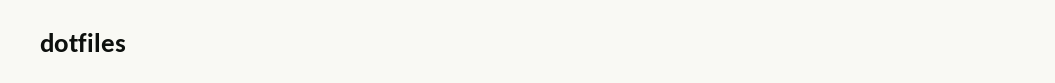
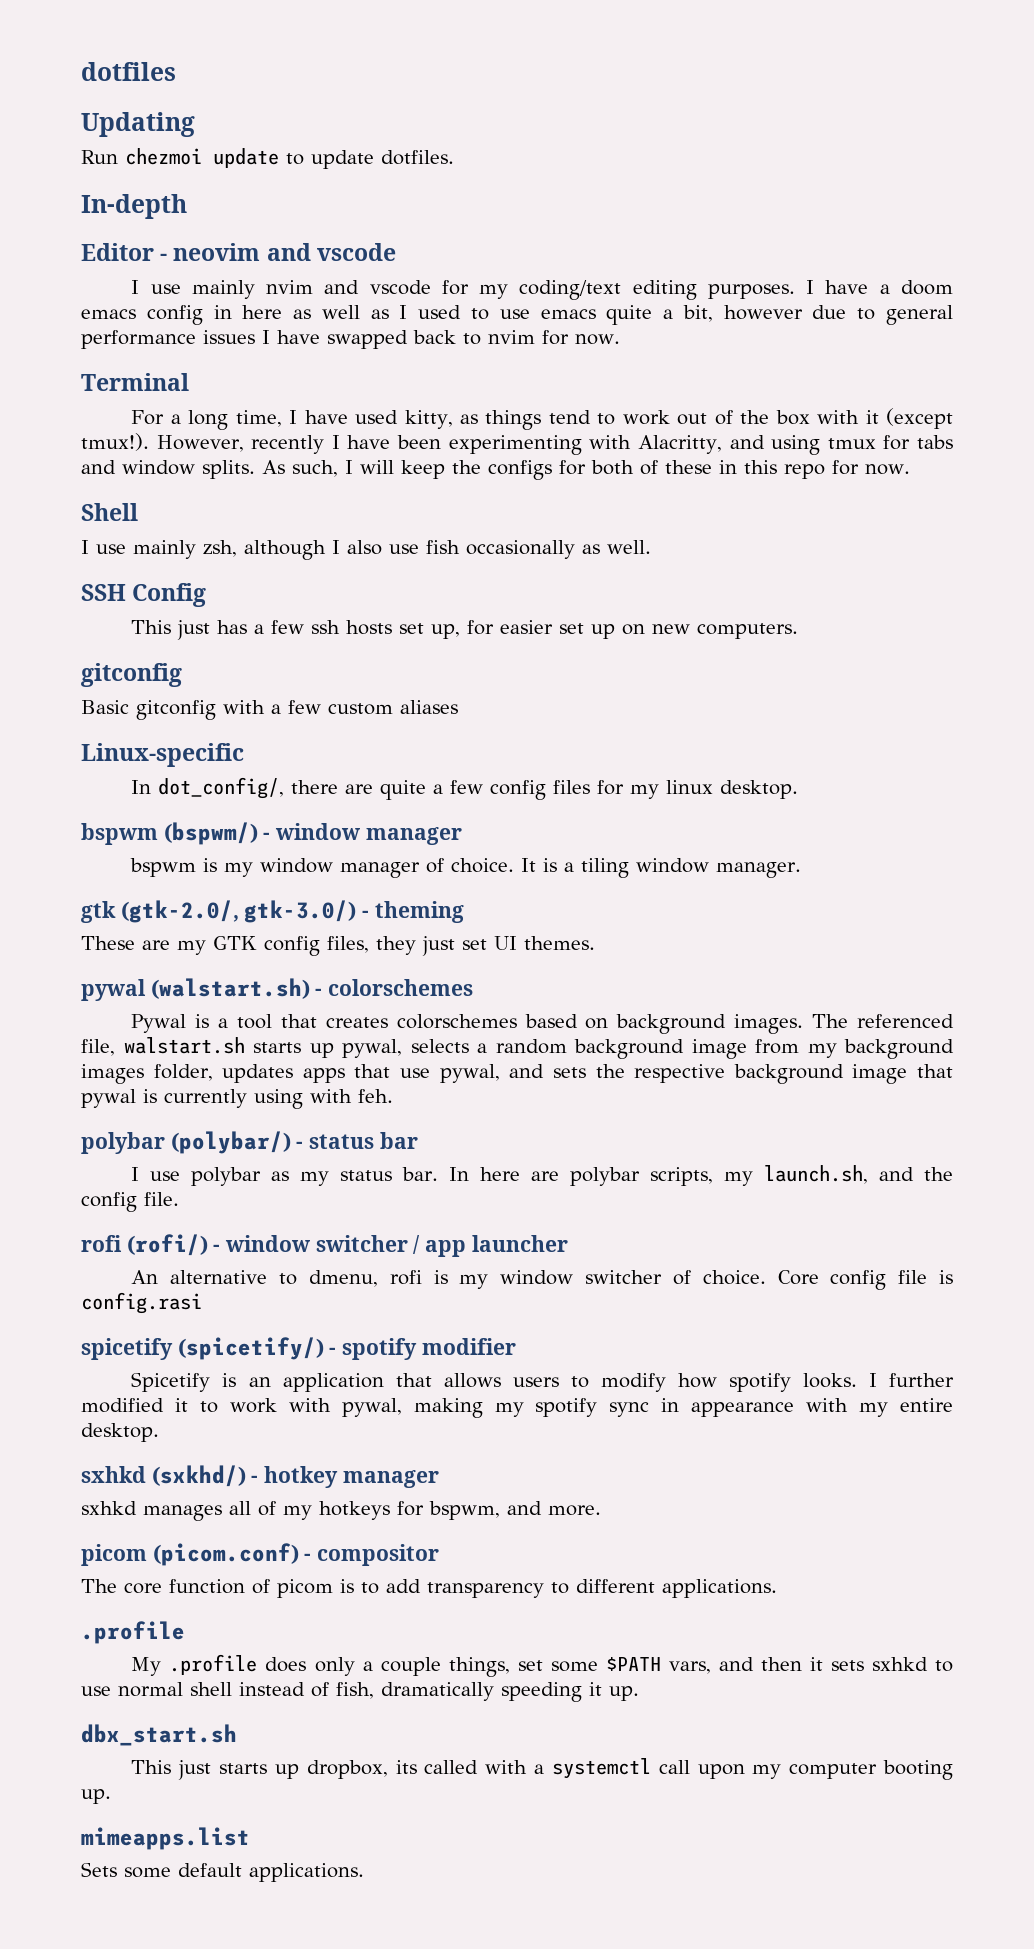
(126, 42) none -> [81,112,195,137] [81,148,454,169] [81,194,187,219] [81,243,396,261] [131,280,954,300] [81,305,954,325] [81,330,620,349] [81,373,189,391] [131,408,953,430] [81,433,953,455] [81,460,910,480] [81,503,138,521] [81,540,651,560] [81,583,207,607] [131,620,799,640] [81,663,182,687] [81,700,458,720] [81,743,244,767] [131,777,799,800] [81,822,462,845] [130,858,802,878] [81,900,464,923] [81,936,595,956] [81,978,474,1001] [131,1014,955,1034] [81,1037,954,1059] [81,1064,954,1084] [81,1089,393,1109] [81,1131,418,1154] [131,1165,954,1186] [81,1192,179,1212] [81,1234,568,1257] [131,1270,954,1290] [81,1292,202,1314] [81,1337,516,1360] [131,1372,955,1392] [81,1398,954,1418] [81,1423,159,1442] [81,1465,439,1488] [81,1501,601,1521] [81,1543,440,1566] [81,1579,777,1598] [81,1621,185,1644] [131,1654,954,1677] [81,1682,639,1702] [81,1724,237,1746] [131,1758,954,1780] [81,1789,111,1804] [81,1827,250,1850] [81,1862,364,1882] // Updating // Run chezmoi update to update dotfiles. // In-depth // Editor - neovim and vscode // I use mainly nvim and vscode for my coding/text editing purposes. I have a doom emacs config in here as well as I used to use emacs quite a bit, however due to general performance issues I have swapped back to nvim for now. // Terminal // For a long time, I have used kitty, as things tend to work out of the box with it (except tmux!). However, recently I have been experimenting with Alacritty, and using tmux for tabs and window splits. As such, I will keep the configs for both of these in this repo for now. // Shell // I use mainly zsh, although I also use fish occasionally as well. // SSH Config // This just has a few ssh hosts set up, for easier set up on new computers. // gitconfig // Basic gitconfig with a few custom aliases // Linux-specific // In dot_config/, there are quite a few config files for my linux desktop. // bspwm (bspwm/) - window manager // bspwm is my window manager of choice. It is a tiling window manager. // gtk (gtk-2.0/, gtk-3.0/) - theming // These are my GTK config files, they just set UI themes. // pywal (walstart.sh) - colorschemes // Pywal is a tool that creates colorschemes based on background images. The referenced file, walstart.sh starts up pywal, selects a random background image from my background images folder, updates apps that use pywal, and sets the respective background image that pywal is currently using with feh. // polybar (polybar/) - status bar // I use polybar as my status bar. In here are polybar scripts, my launch.sh, and the config file. // rofi (rofi/) - window switcher / app launcher // An alternative to dmenu, rofi is my window switcher of choice. Core config file is config.rasi // spicetify (spicetify/) - spotify modifier // Spicetify is an application that allows users to modify how spotify looks. I further modified it to work with pywal, making my spotify sync in appearance with my entire desktop. // sxhkd (sxkhd/) - hotkey manager // sxhkd manages all of my hotkeys for bspwm, and more. // picom (picom.conf) - compositor // The core function of picom is to add transparency to different applications. // .profile // My .profile does only a couple things, set some $PATH vars, and then it sets sxhkd to use normal shell instead of fish, dramatically speeding it up. // dbx_start.sh // This just starts up dropbox, its called with a systemctl call upon my computer booting up. // mimeapps.list // Sets some default applications.

